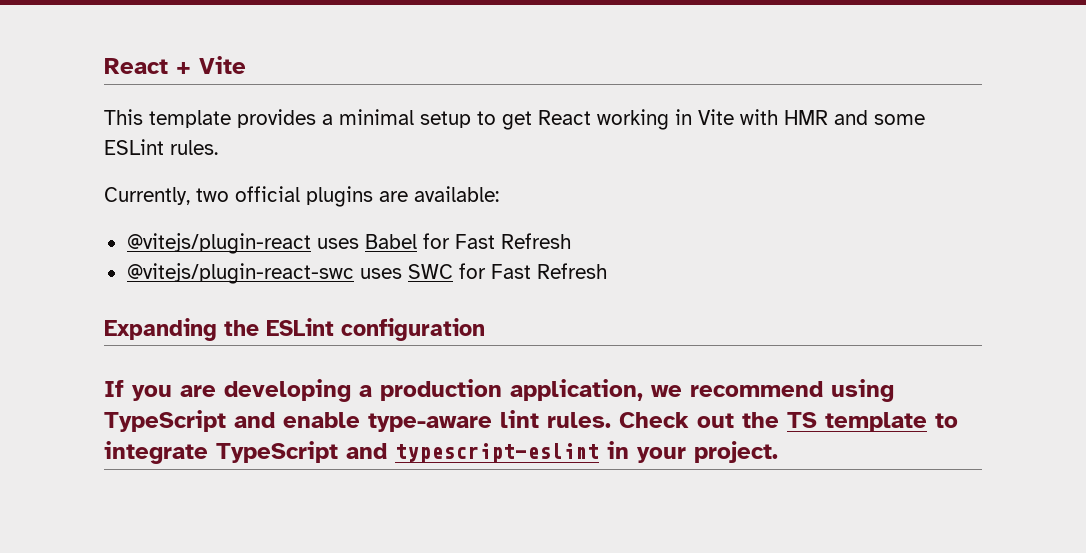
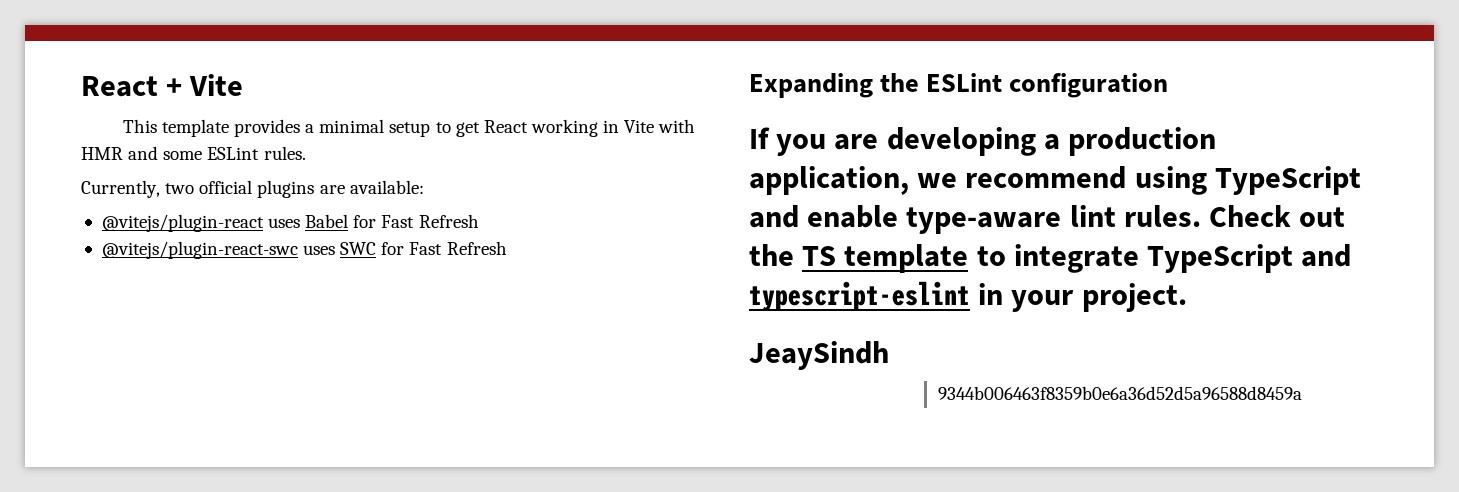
(778, 452) none -> [749,341,889,370] [937,386,1302,400] // JeaySindh // 9344b006463f8359b0e6a36d52d5a96588d8459a

